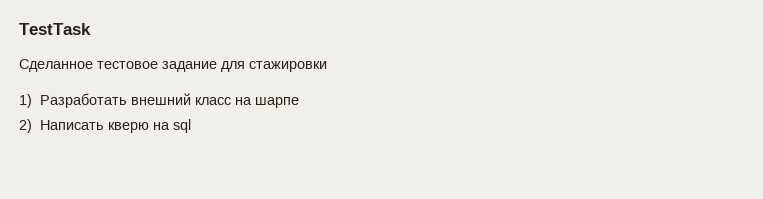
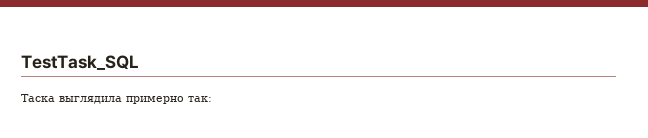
[19,23,91,35] [19,59,327,72] [19,93,299,108] [19,119,191,133] TestTask // Сделанное тестовое задание для стажировки // 1) Разработать внешний класс на шарпе // 2) Написать кверю на sql -> [21,55,139,70] [21,94,212,104] TestTask_SQL // Таска выглядила примерно так:

